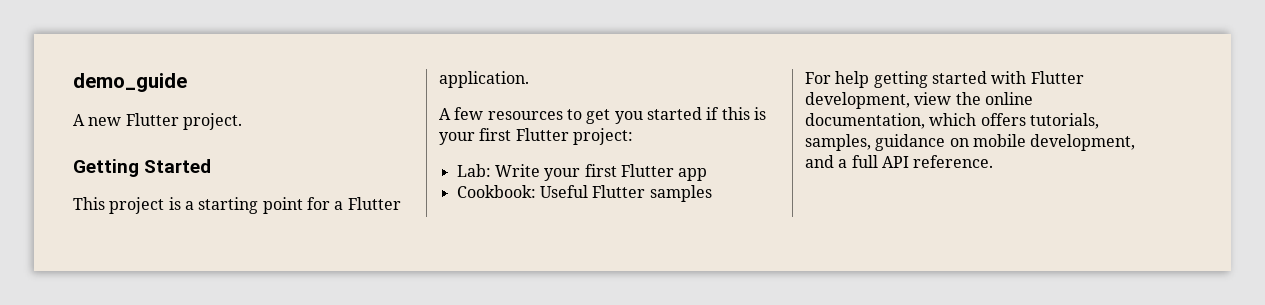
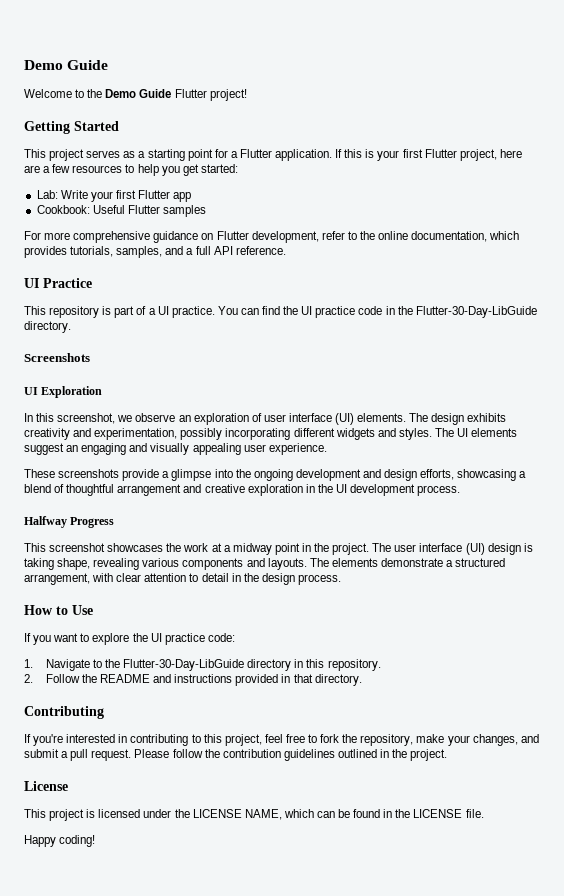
[73,73,187,92] [73,113,242,130] demo_guide // A new Flutter project. -> [24,60,109,70] [24,89,247,101] Demo Guide // Welcome to the Demo Guide Flutter project!
[168,197,181,210] is -> [86,150,136,158] serves as
[439,107,720,124] // A few resources to get you started if -> [335,149,343,158] If
[572,128,633,145] project: -> [459,149,522,161] [24,164,238,176] project, here are a few resources to help you get started:
[835,71,1084,88] [805,92,952,109] help getting started with Flutter development, view -> [44,231,357,243] more comprehensive guidance on Flutter development, refer to
[980,113,1026,126] offers -> [24,246,67,258] provides
[875,134,1136,151] guidance on mobile development, -> (163, 252) none
(994, 161) none -> [24,278,92,288] [24,306,537,318] [24,321,71,333] [24,353,90,362] [24,386,103,398] [24,413,507,425] [24,428,518,440] [24,443,327,455] [24,469,527,481] [24,484,461,496] [24,516,115,528] [24,543,533,555] [24,558,506,570] [24,573,341,585] [24,605,93,615] [24,633,235,645] [24,659,381,671] [24,674,362,686] [24,706,104,719] [24,734,539,746] [24,749,448,761] [24,781,68,791] [24,809,484,821] [24,835,96,847] // UI Practice // This repository is part of a UI practice. You can find the UI practice code in the Flutter-30-Day-LibGuide directory. // Screenshots // UI Exploration // In this screenshot, we observe an exploration of user interface (UI) elements. The design exhibits creativity and experimentation, possibly incorporating different widgets and styles. The UI elements suggest an engaging and visually appealing user experience. // These screenshots provide a glimpse into the ongoing development and design efforts, showcasing a blend of thoughtful arrangement and creative exploration in the UI development process. // Halfway Progress // This screenshot showcases the work at a midway point in the project. The user interface (UI) design is taking shape, revealing various components and layouts. The elements demonstrate a structured arrangement, with clear attention to detail in the design process. // How to Use // If you want to explore the UI practice code: // 1. Navigate to the Flutter-30-Day-LibGuide directory in this repository. // 2. Follow the README and instructions provided in that directory. // Contributing // If you're interested in contributing to this project, feel free to fork the repository, make your changes, and submit a pull request. Please follow the contribution guidelines outlined in the project. // License // This project is licensed under the LICENSE NAME, which can be found in the LICENSE file. // Happy coding!

